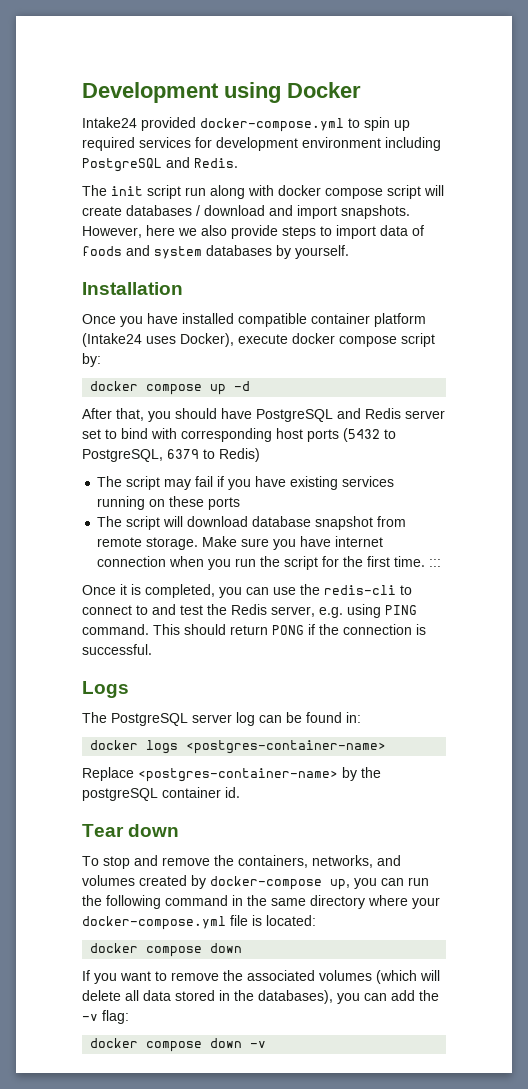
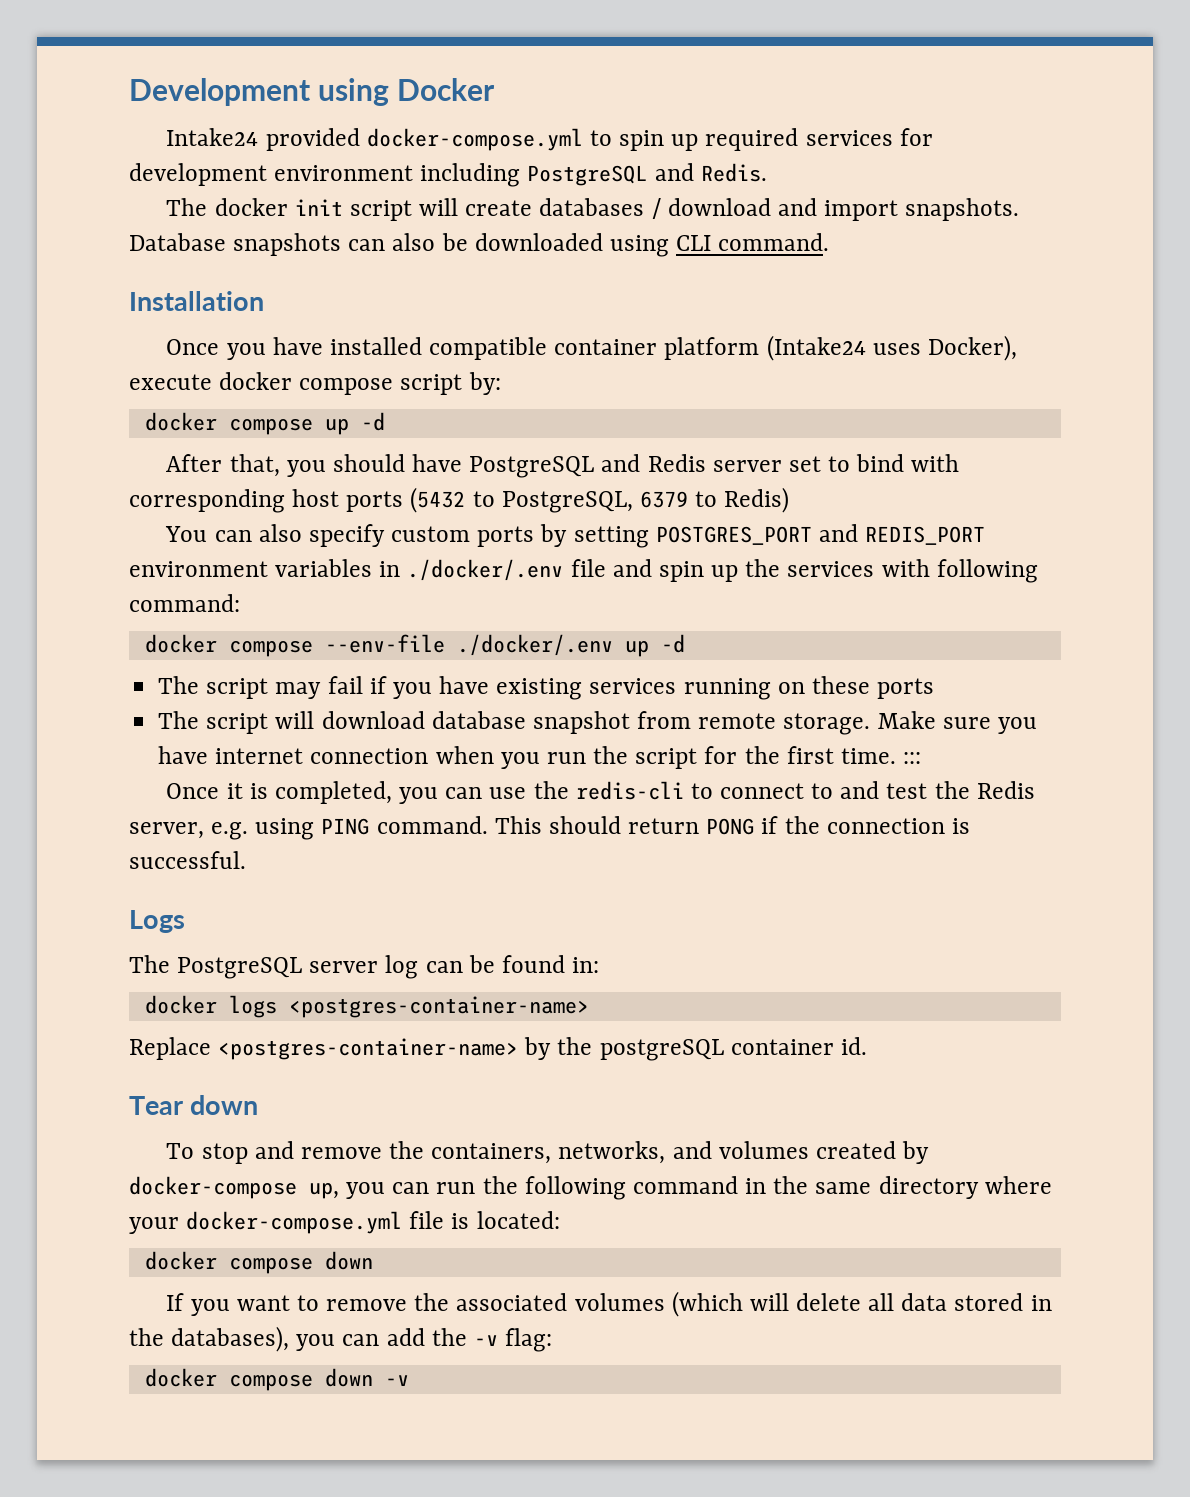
(107, 190) none -> [214,198,288,216] docker
[185,185,421,199] run along with docker compose script -> (412, 210) none
[82,225,424,239] [82,245,349,259] However, here we also provide steps to import data of foods and system databases by yourself. -> [129,233,830,257] Database snapshots can also be downloaded using CLI command.
(260, 455) none -> [165,524,985,548] [129,559,1038,583] [129,594,240,612] [144,634,685,657] // You can also specify custom ports by setting POSTGRES_PORT and REDIS_PORT environment variables in ./docker/.env file and spin up the services with following command: // docker compose --env-file ./docker/.env up -d

